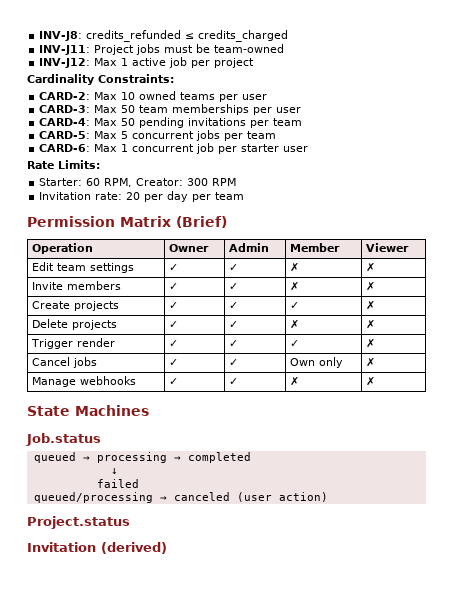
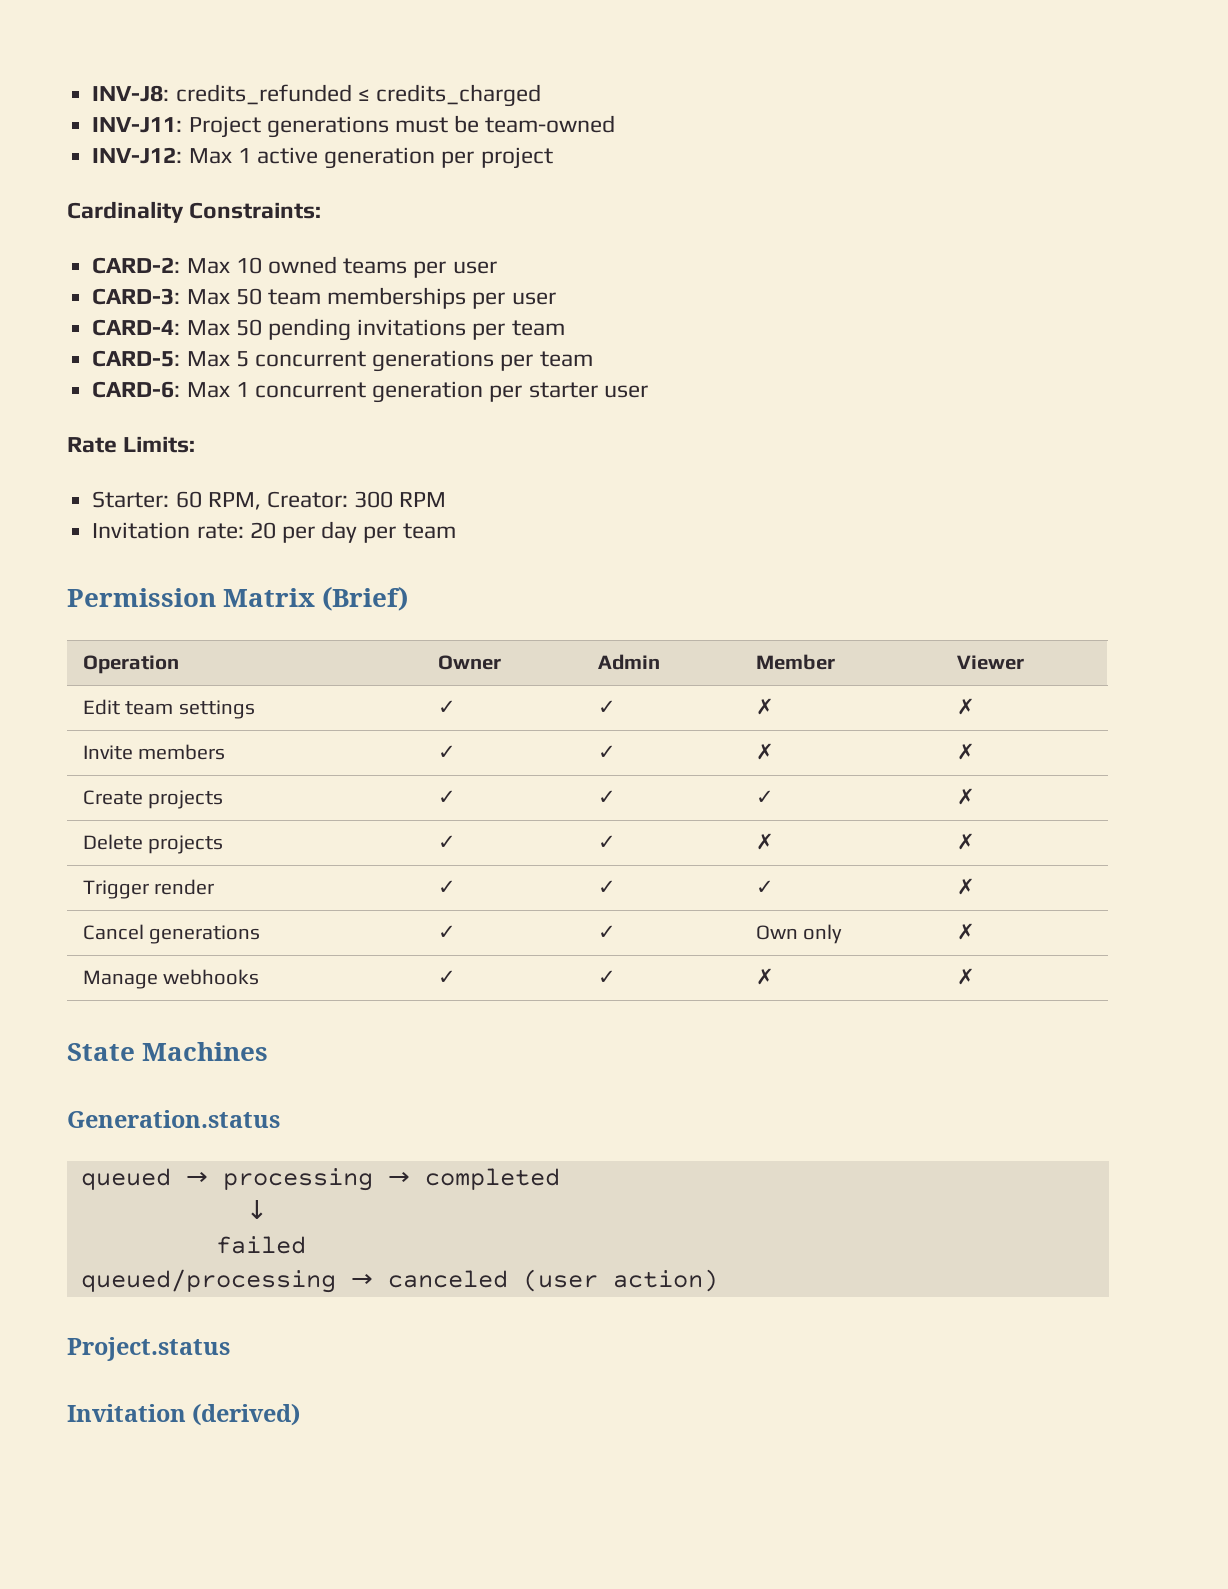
[136,44,161,55] jobs -> [266,116,389,138] generations
[169,57,188,68] job -> [324,147,436,169] generation
[196,130,221,141] jobs -> [372,350,495,372] generations
[196,143,215,154] job -> [372,381,484,403] generation
[72,357,97,368] jobs -> [149,925,261,944] generations
[26,433,101,446] Job.status -> [67,1110,280,1128] Generation.status

